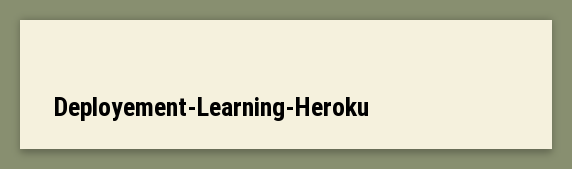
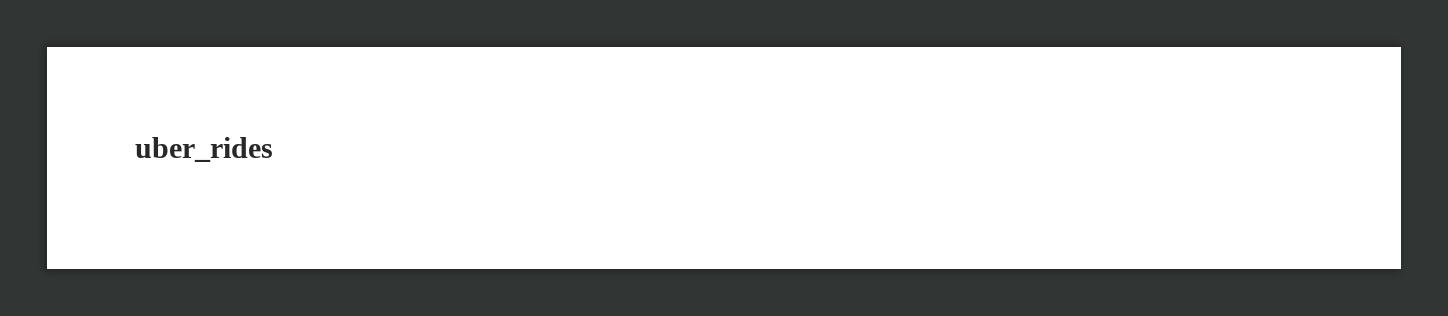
[54,97,369,121] Deployement-Learning-Heroku -> [135,137,273,162] uber_rides

